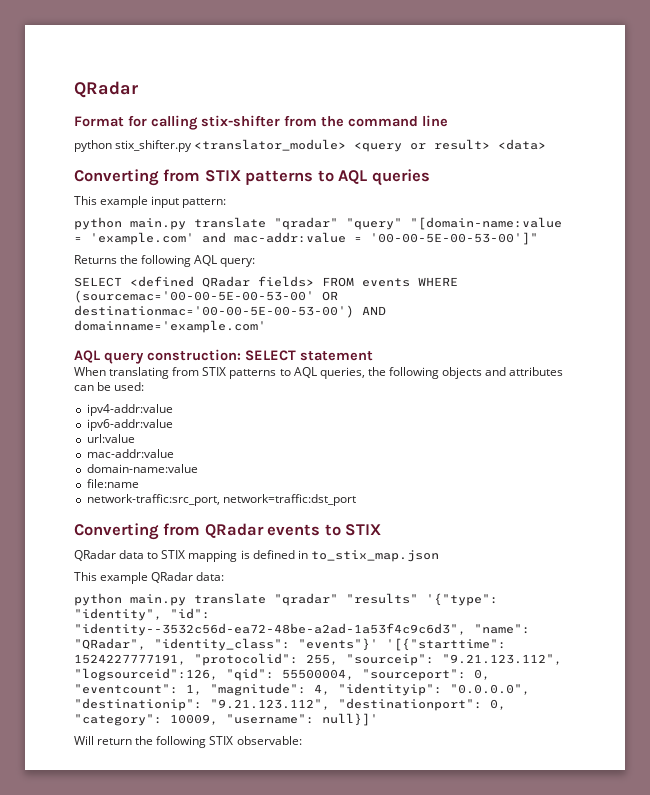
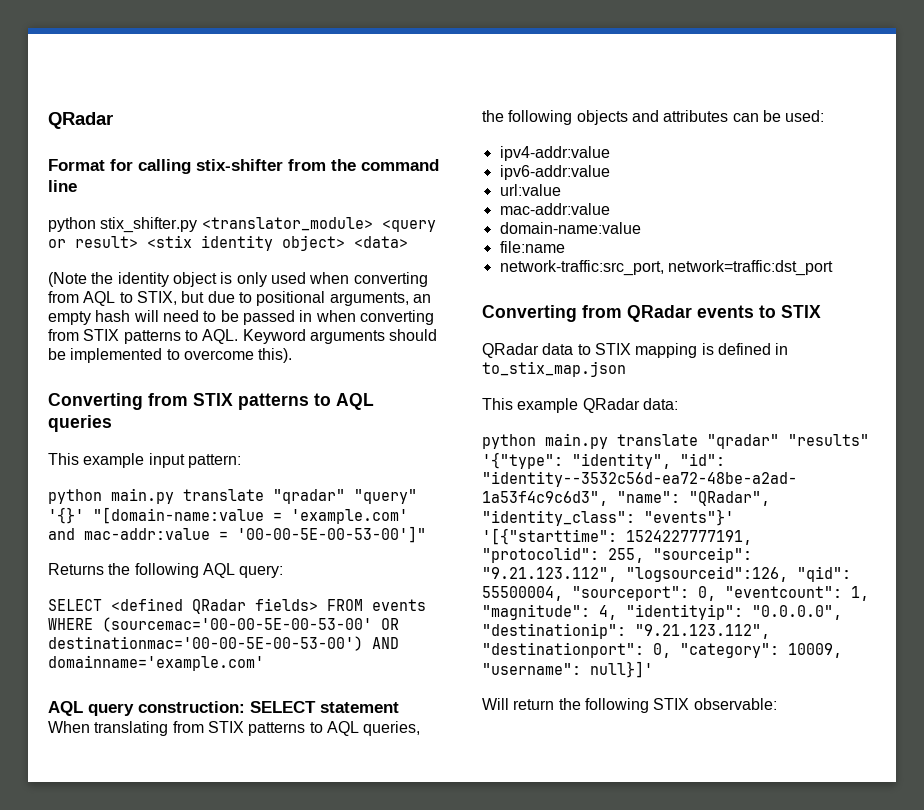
[498,139,547,150] <data> -> [147,235,408,251] [48,272,428,287] [48,291,431,306] [48,310,434,325] [48,329,438,344] [48,348,293,363] <stix identity object> <data> // (Note the identity object is only used when converting from AQL to STIX, but due to positional arguments, an empty hash will need to be passed in when converting from STIX patterns to AQL. Keyword arguments should be implemented to overcome this).
(402, 224) none -> [48,507,84,524] '{}'

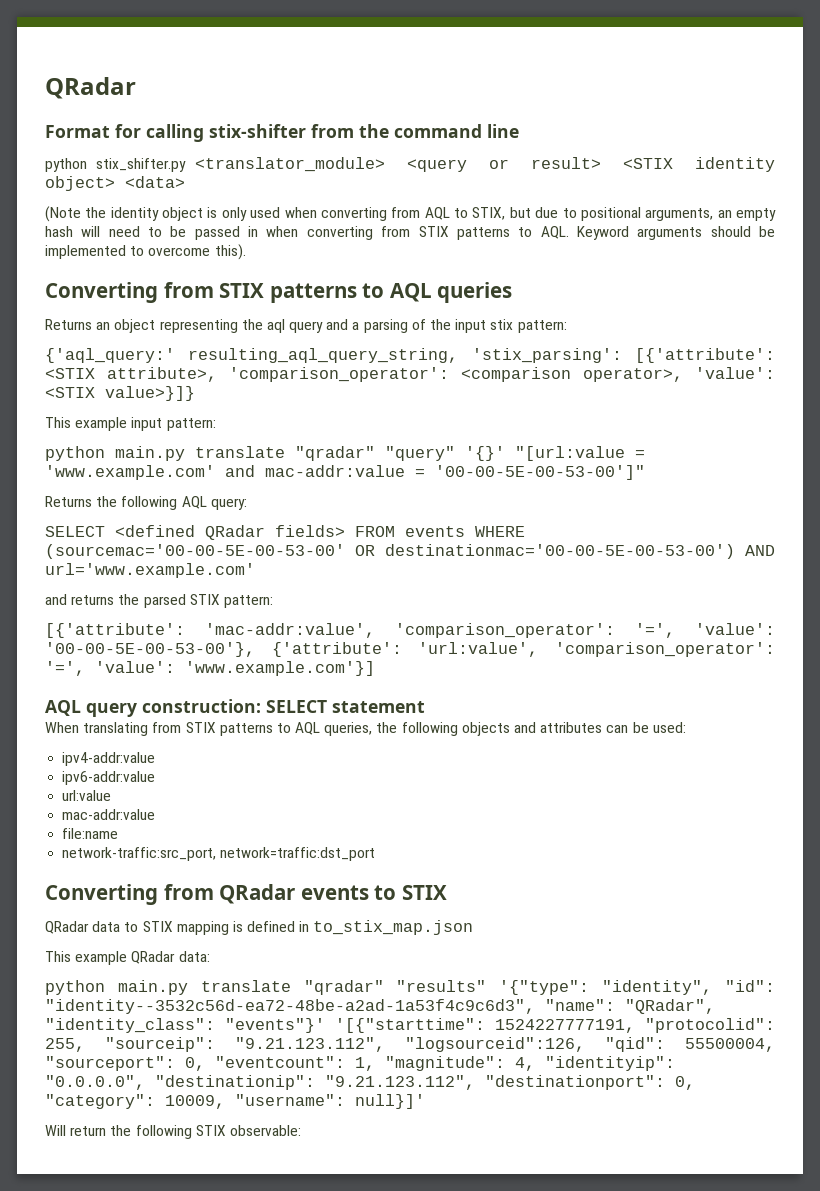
[147,235,192,248] <stix -> [622,158,673,169] <STIX
(112, 423) none -> [45,319,567,333] [45,348,776,363] [45,367,775,382] [45,386,195,401] // Returns an object representing the aql query and a parsing of the input stix pattern: // {'aql_query:' resulting_aql_query_string, 'stix_parsing': [{'attribute': <STIX attribute>, 'comparison_operator': <comparison operator>, 'value': <STIX value>}]}
[93,507,408,524] "[domain-name:value = 'example.com' -> [515,446,645,461] [45,465,215,480] "[url:value = 'www.example.com'
[48,655,264,671] domainname='example.com' -> [45,563,255,578] [45,594,273,608] [45,623,775,638] [45,642,775,657] [45,661,375,676] url='www.example.com' // and returns the parsed STIX pattern: // [{'attribute': 'mac-addr:value', 'comparison_operator': '=', 'value': '00-00-5E-00-53-00'}, {'attribute': 'url:value', 'comparison_operator': '=', 'value': 'www.example.com'}]
[499,222,641,234] // domain-name:value -> (156, 814) none

